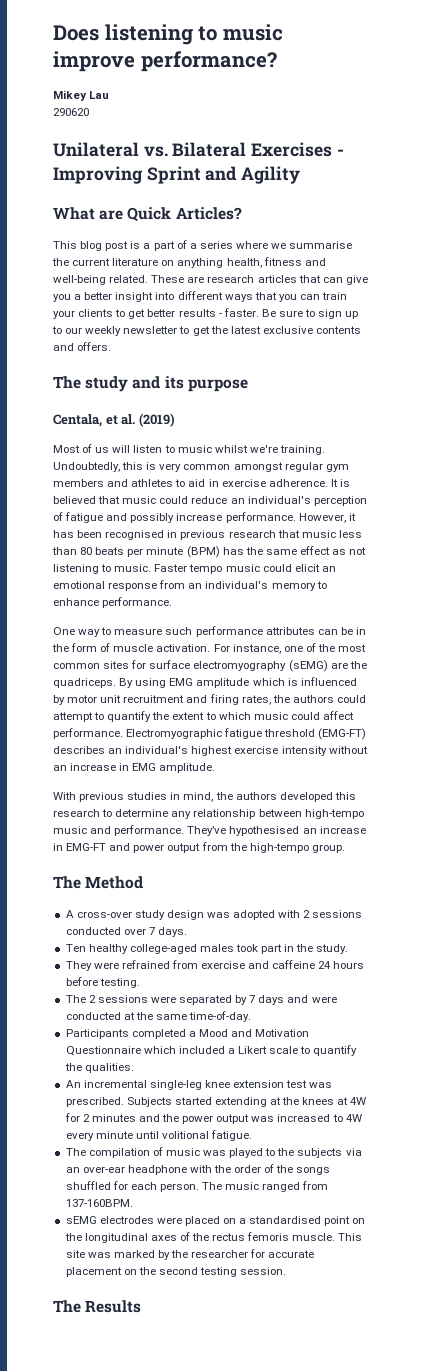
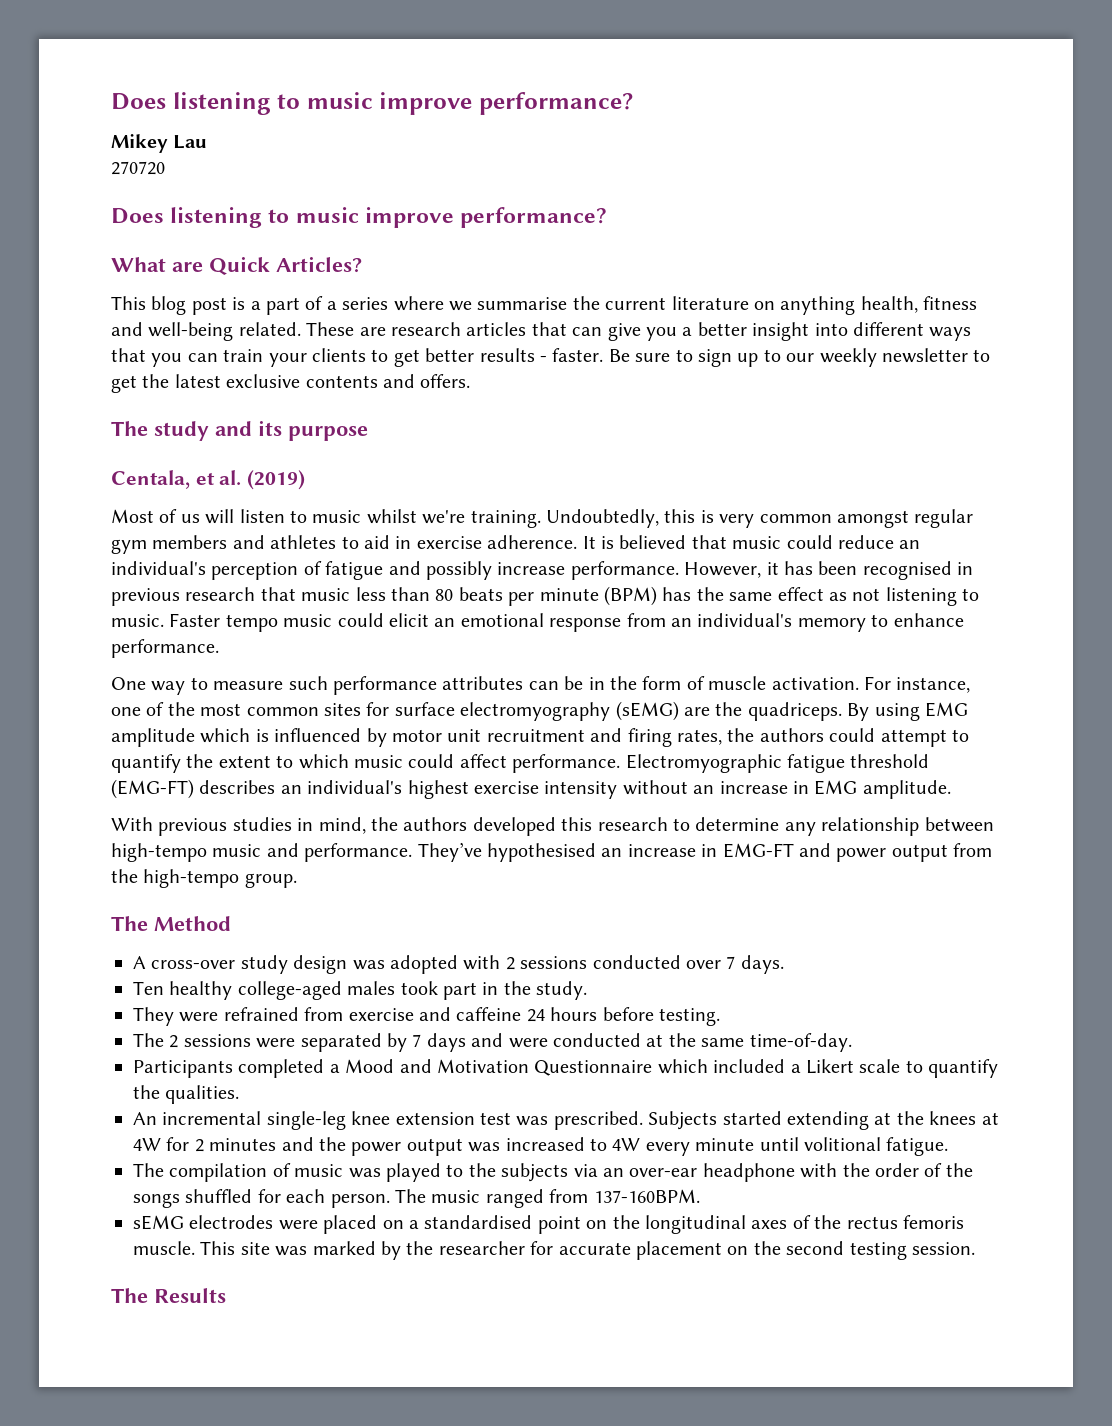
[53,108,89,116] [53,142,344,157] [53,166,301,184] 290620 // Unilateral vs. Bilateral Exercises - Improving Sprint and Agility -> [111,161,165,175] [111,207,608,228] 270720 // Does listening to music improve performance?

